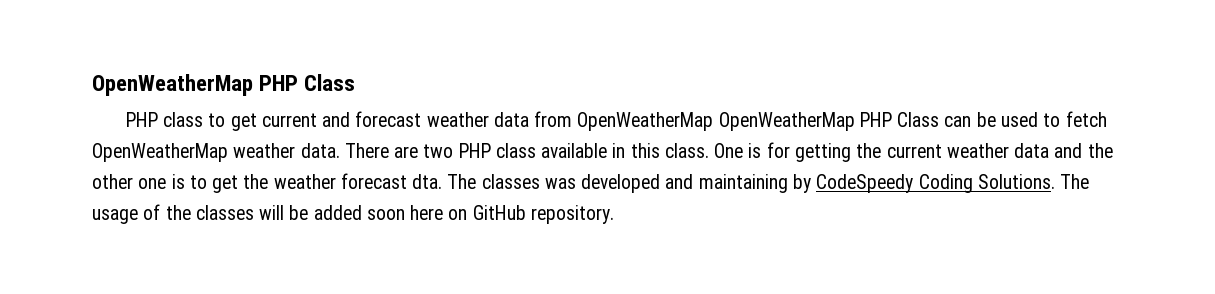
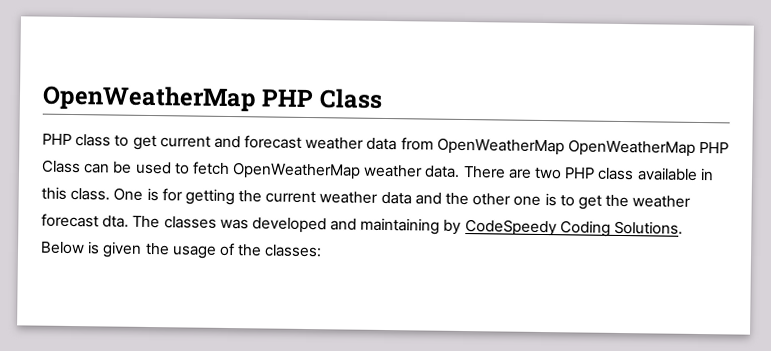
[1060,174,1090,189] [92,204,614,224] The usage of the classes will be added soon here on GitHub repository. -> [40,241,323,259] Below is given the usage of the classes:

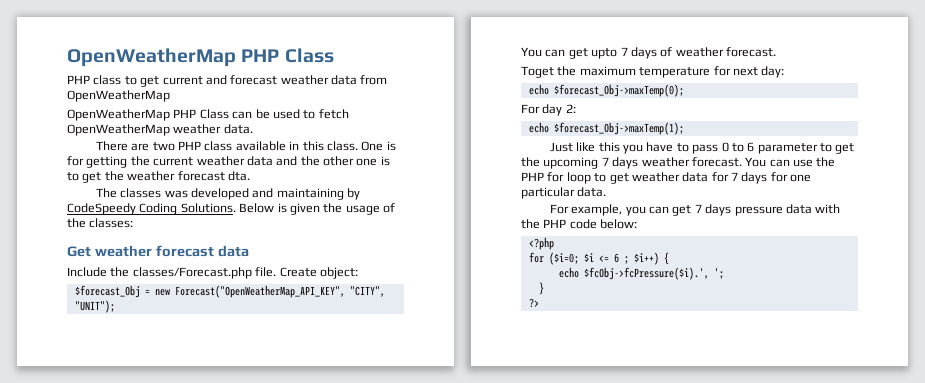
(565, 146) none -> (170, 96) //
(461, 171) none -> (253, 129) //
(130, 221) none -> (250, 176) //
(323, 251) none -> [67,245,249,257] [67,267,358,279] [74,285,385,298] [74,300,115,313] [521,47,776,59] [521,66,785,78] [528,84,684,97] [521,104,576,116] [528,122,684,135] [549,142,855,154] [521,157,836,169] [521,172,812,184] [521,187,607,199] [549,204,841,216] [521,219,638,229] [528,237,554,250] [528,252,669,265] [558,267,724,280] [538,282,544,295] [528,298,539,308] // Get weather forecast data // Include the classes/Forecast.php file. Create object: // $forecast_Obj = new Forecast("OpenWeatherMap_API_KEY", "CITY", "UNIT"); // You can get upto 7 days of weather forecast. // Toget the maximum temperature for next day: // echo $forecast_Obj->maxTemp(0); // For day 2: // echo $forecast_Obj->maxTemp(1); // Just like this you have to pass 0 to 6 parameter to get the upcoming 7 days weather forecast. You can use the PHP for loop to get weather data for 7 days for one particular data. // For example, you can get 7 days pressure data with the PHP code below: // <?php // for ($i=0; $i <= 6 ; $i++) { // echo $fcObj->fcPressure($i).', '; // } // ?>

